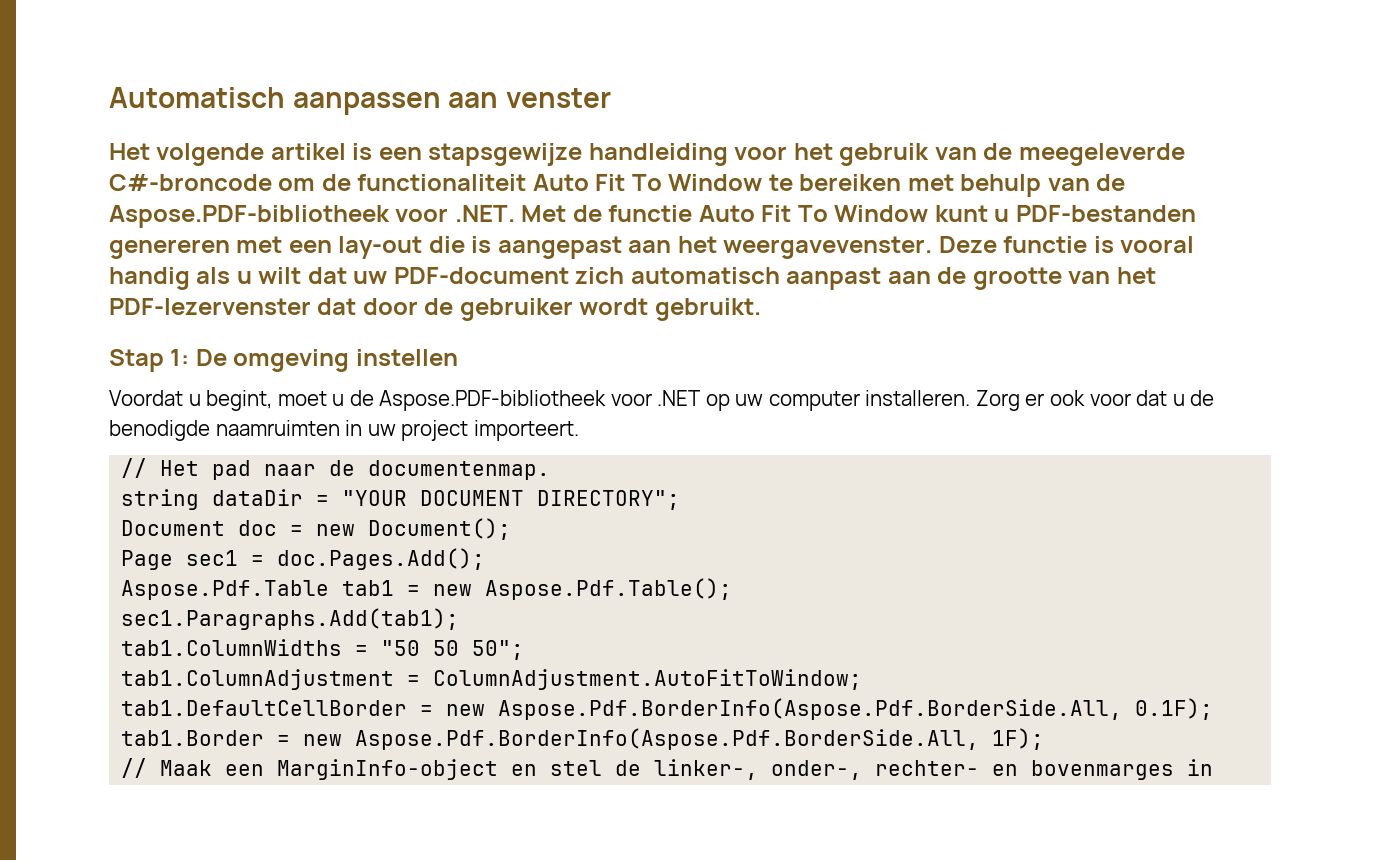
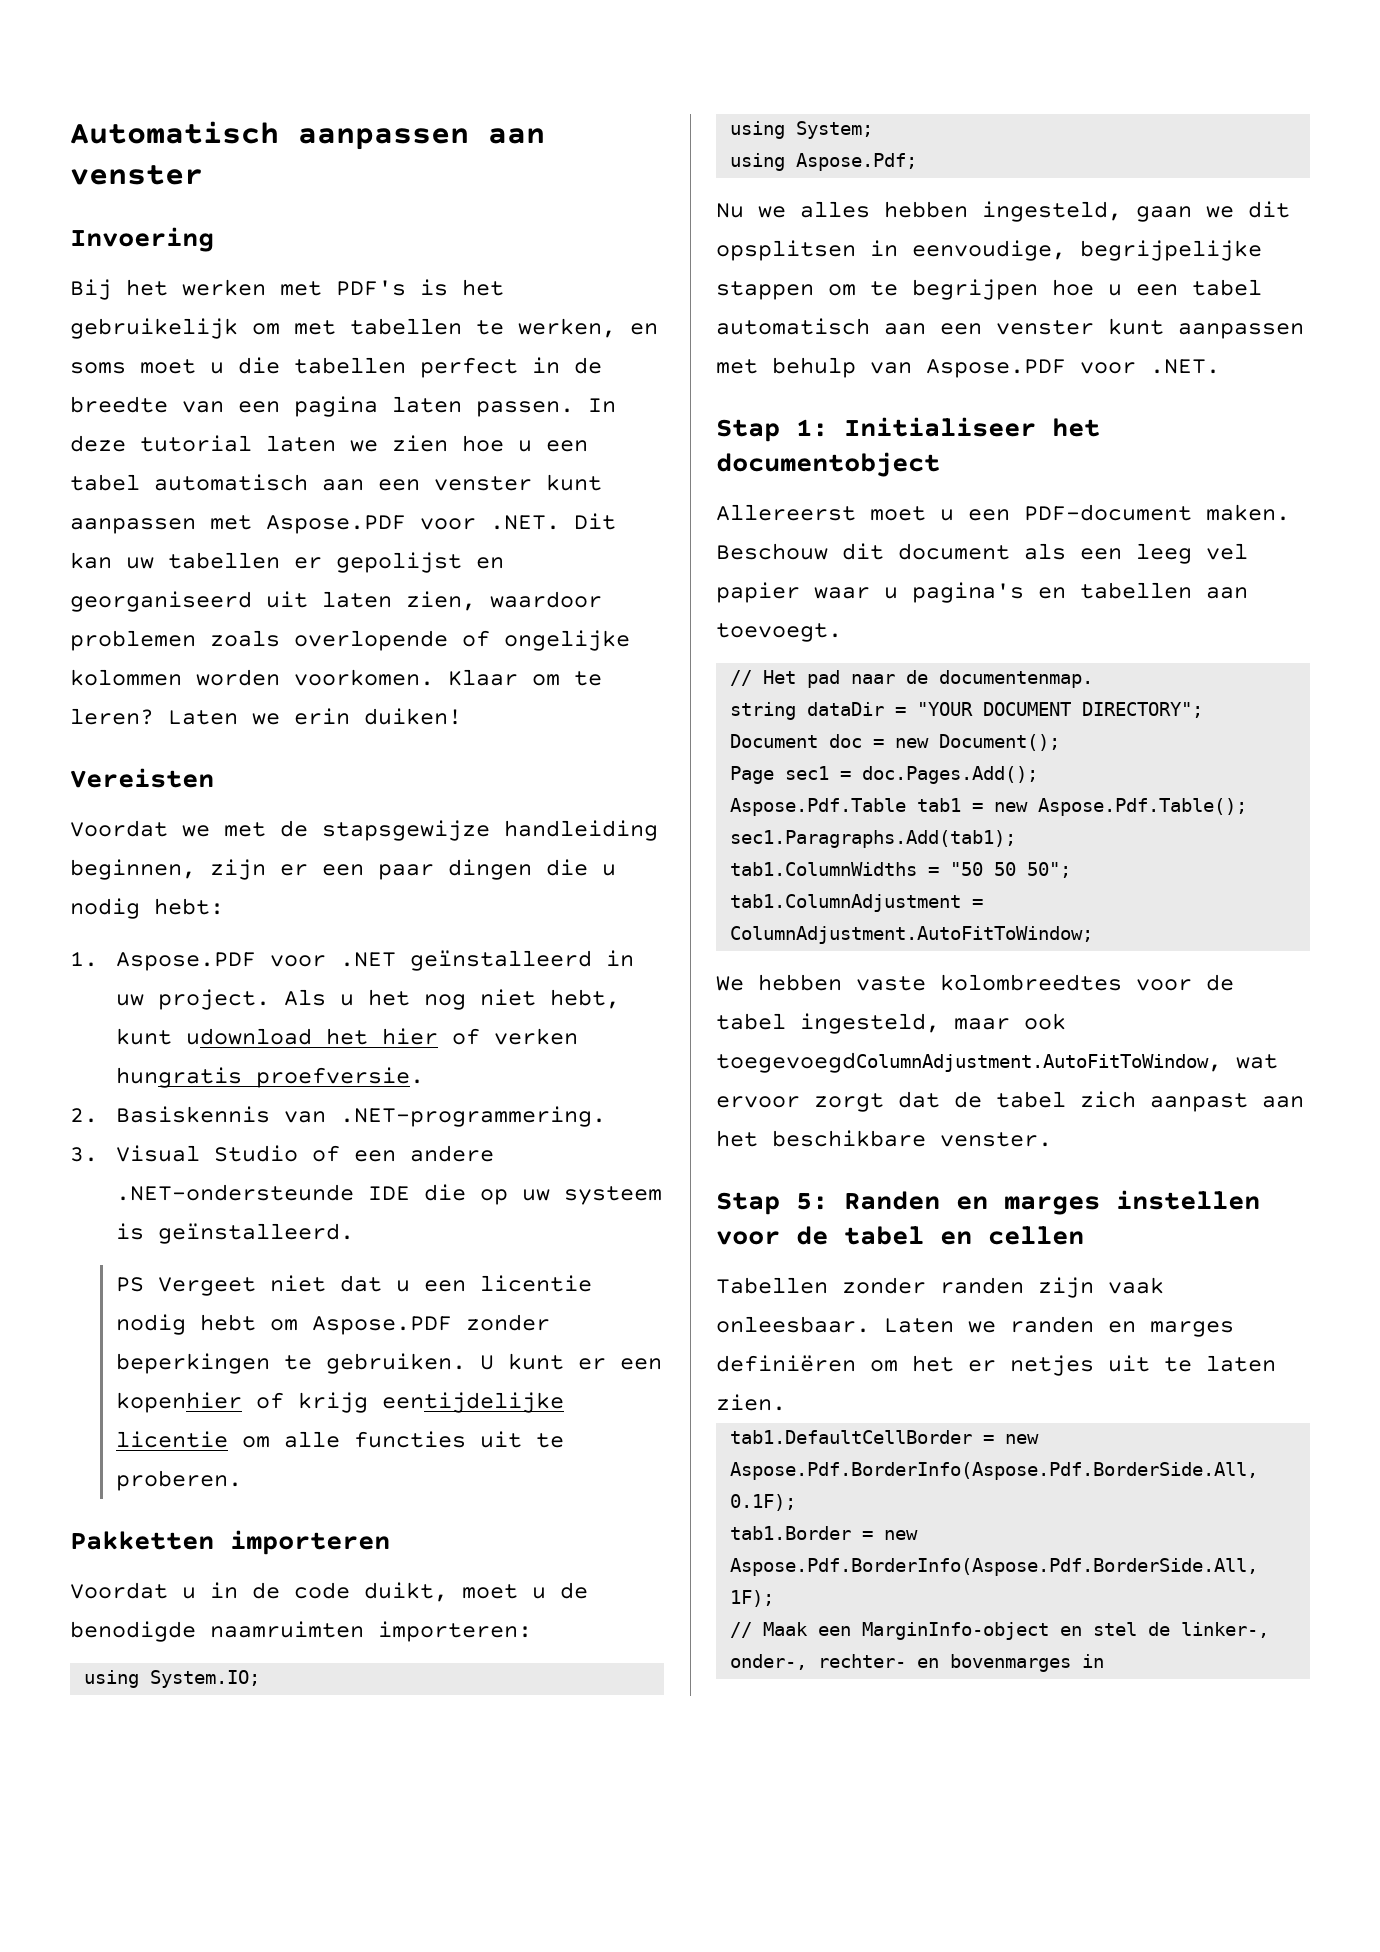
[109,143,1185,166] [109,174,1126,197] [109,205,1196,228] [109,236,1195,259] [109,267,1156,290] [109,298,761,321] [109,349,458,372] [109,390,1215,411] [109,420,579,441] Het volgende artikel is een stapsgewijze handleiding voor het gebruik van de meegeleverde C#-broncode om de functionaliteit Auto Fit To Window te bereiken met behulp van de Aspose.PDF-bibliotheek voor .NET. Met de functie Auto Fit To Window kunt u PDF-bestanden genereren met een lay-out die is aangepast aan het weergavevenster. Deze functie is vooral handig als u wilt dat uw PDF-document zich automatisch aanpast aan de grootte van het PDF-lezervenster dat door de gebruiker wordt gebruikt. // Stap 1: De omgeving instellen // Voordat u begint, moet u de Aspose.PDF-bibliotheek voor .NET op uw computer installeren. Zorg er ook voor dat u de benodigde naamruimten in uw project importeert. -> [70,227,214,252] [70,279,504,300] [70,318,658,339] [70,357,602,378] [70,396,616,417] [70,435,588,452] [70,474,602,491] [70,513,616,534] [70,552,504,573] [70,591,602,612] [70,630,630,651] [70,669,602,686] [70,708,462,725] [70,768,214,788] [70,820,658,841] [70,859,616,880] [70,898,224,919] [70,950,635,971] [116,989,621,1010] [116,1028,579,1045] [116,1067,425,1088] [70,1106,607,1127] [70,1145,495,1162] [116,1184,663,1205] [116,1223,355,1244] [116,1275,593,1296] [116,1314,551,1335] [116,1353,663,1374] [116,1392,565,1413] [116,1431,565,1448] [116,1470,243,1491] [70,1530,390,1555] [70,1582,588,1602] [70,1621,532,1642] [84,1670,261,1688] [730,121,874,139] [730,153,918,171] [716,201,1290,222] [716,240,1262,261] [716,279,1262,300] [716,318,1304,339] [716,357,1220,378] [716,417,1100,442] [716,452,940,477] [716,504,1290,521] [716,543,1248,564] [716,582,1248,603] [716,623,842,642] Invoering // Bij het werken met PDF's is het gebruikelijk om met tabellen te werken, en soms moet u die tabellen perfect in de breedte van een pagina laten passen. In deze tutorial laten we zien hoe u een tabel automatisch aan een venster kunt aanpassen met Aspose.PDF voor .NET. Dit kan uw tabellen er gepolijst en georganiseerd uit laten zien, waardoor problemen zoals overlopende of ongelijke kolommen worden voorkomen. Klaar om te leren? Laten we erin duiken! // Vereisten // Voordat we met de stapsgewijze handleiding beginnen, zijn er een paar dingen die u nodig hebt: // 1. Aspose.PDF voor .NET geïnstalleerd in uw project. Als u het nog niet hebt, kunt udownload het hier of verken hungratis proefversie. // 2. Basiskennis van .NET-programmering. // 3. Visual Studio of een andere .NET-ondersteunde IDE die op uw systeem is geïnstalleerd. // PS Vergeet niet dat u een licentie nodig hebt om Aspose.PDF zonder beperkingen te gebruiken. U kunt er een kopenhier of krijg eentijdelijke licentie om alle functies uit te proberen. // Pakketten importeren // Voordat u in de code duikt, moet u de benodigde naamruimten importeren: // using System.IO; // using System; // using Aspose.Pdf; // Nu we alles hebben ingesteld, gaan we dit opsplitsen in eenvoudige, begrijpelijke stappen om te begrijpen hoe u een tabel automatisch aan een venster kunt aanpassen met behulp van Aspose.PDF voor .NET. // Stap 1: Initialiseer het documentobject // Allereerst moet u een PDF-document maken. Beschouw dit document als een leeg vel papier waar u pagina's en tabellen aan toevoegt.
(863, 679) none -> [716,974,1234,991] [716,1013,1066,1034] [716,1052,1278,1073] [716,1091,1304,1112] [716,1130,1052,1147] [716,1190,1260,1215] [716,1226,1084,1245] [716,1277,1164,1298] [716,1316,1234,1337] [716,1355,1276,1376] [716,1394,786,1411] // We hebben vaste kolombreedtes voor de tabel ingesteld, maar ook toegevoegdColumnAdjustment.AutoFitToWindow, wat ervoor zorgt dat de tabel zich aanpast aan het beschikbare venster. // Stap 5: Randen en marges instellen voor de tabel en cellen // Tabellen zonder randen zijn vaak onleesbaar. Laten we randen en marges definiëren om het er netjes uit te laten zien.

